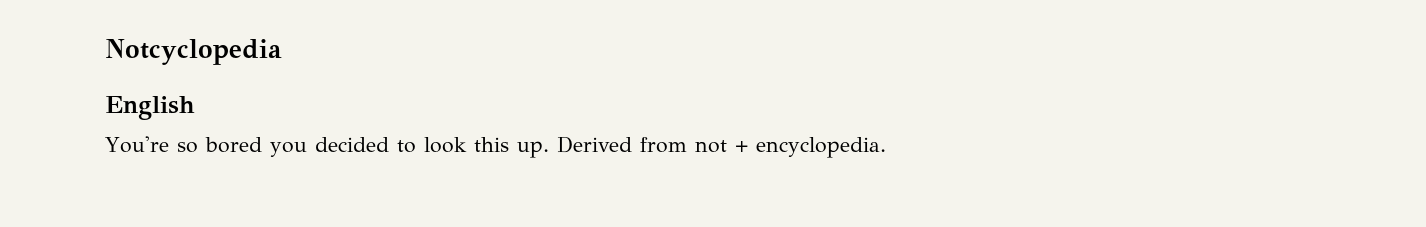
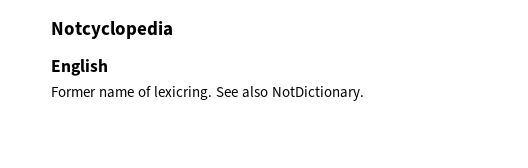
[105,136,886,158] You're so bored you decided to look this up. Derived from not + encyclopedia. -> [51,86,365,101] Former name of lexicring. See also NotDictionary.

